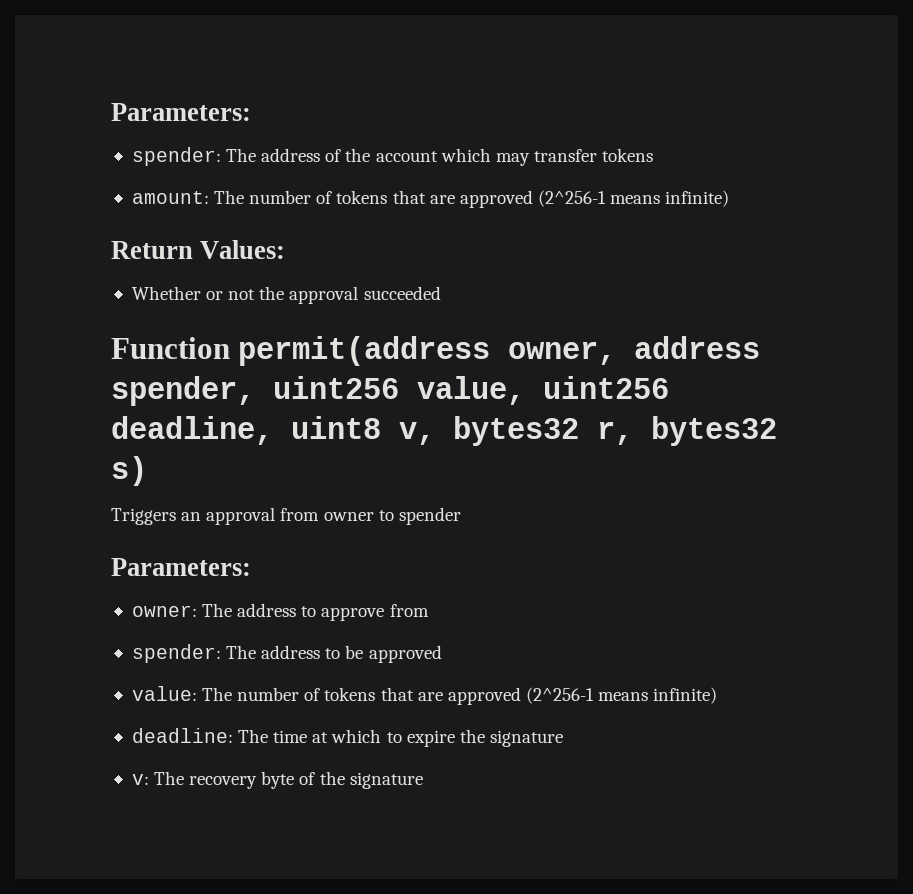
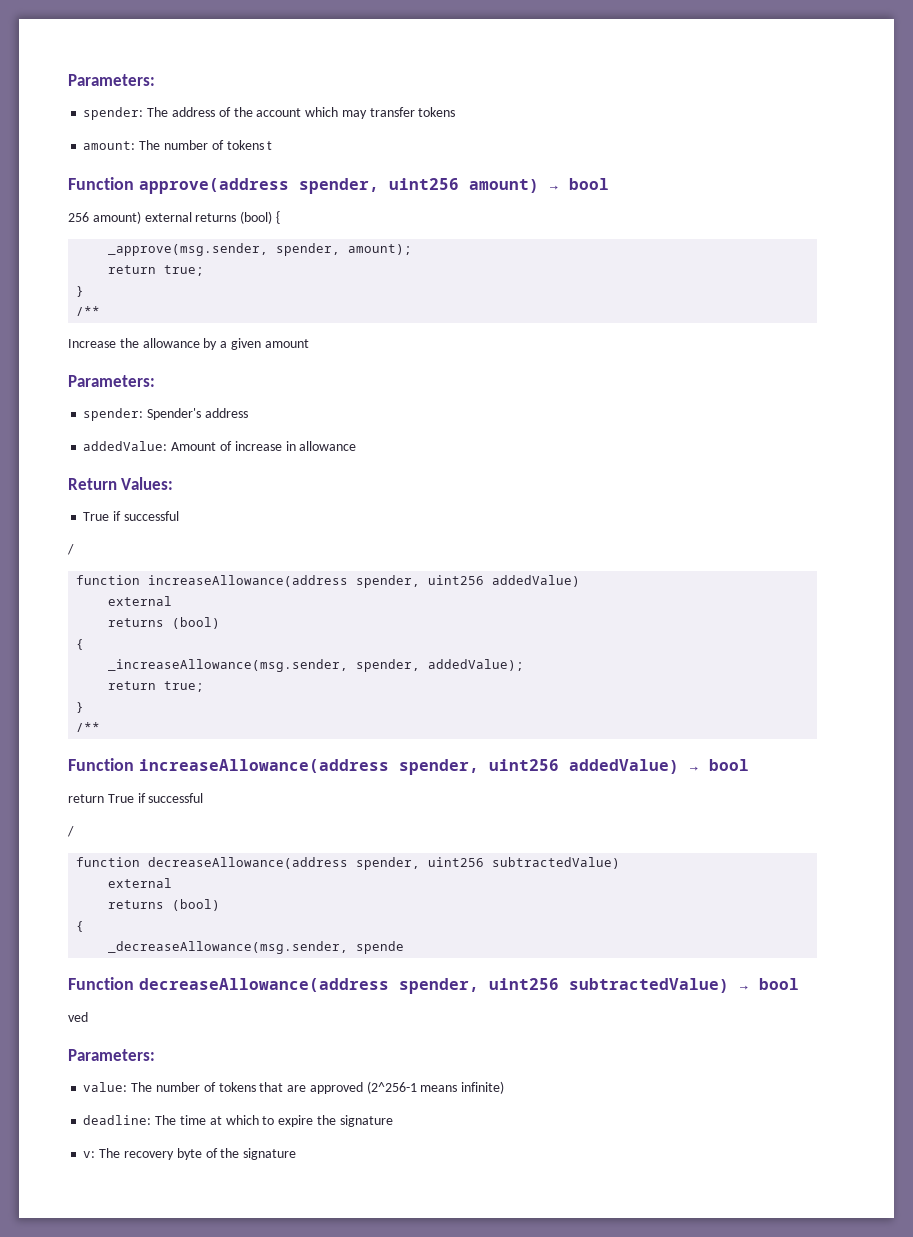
[392,190,730,208] [111,240,286,259] [131,286,441,304] [111,336,761,366] [111,376,669,406] [111,416,777,446] [111,456,147,486] [111,507,461,525] [111,558,251,576] [131,603,429,621] [131,644,442,663] that are approved (2^256-1 means infinite) // Return Values: // Whether or not the approval succeeded // Function permit(address owner, address spender, uint256 value, uint256 deadline, uint8 v, bytes32 r, bytes32 s) // Triggers an approval from owner to spender // Parameters: // owner: The address to approve from // spender: The address to be approved -> [267,141,273,150] [68,177,609,194] [68,211,280,224] [108,243,413,256] [108,265,205,276] [76,286,85,297] [76,306,101,316] [68,338,309,350] [68,375,155,387] [83,408,248,421] [83,441,357,451] [68,477,174,490] [83,511,179,521] [67,544,74,555] [76,575,581,588] [108,596,173,606] [108,617,221,629] [76,639,85,650] [108,659,525,672] [108,681,205,692] [76,702,85,713] [76,722,101,732] [68,758,749,775] [68,793,204,803] [67,826,74,837] [76,857,621,870] [108,878,173,888] [108,899,221,911] [76,921,85,932] [108,941,405,954] [68,977,799,994] [68,1012,88,1022] [68,1049,155,1061] t // Function approve(address spender, uint256 amount) → bool // 256 amount) external returns (bool) { // _approve(msg.sender, spender, amount); // return true; // } // /** // Increase the allowance by a given amount // Parameters: // spender: Spender's address // addedValue: Amount of increase in allowance // Return Values: // True if successful // / // function increaseAllowance(address spender, uint256 addedValue) // external // returns (bool) // { // _increaseAllowance(msg.sender, spender, addedValue); // return true; // } // /** // Function increaseAllowance(address spender, uint256 addedValue) → bool // return True if successful // / // function decreaseAllowance(address spender, uint256 subtractedValue) // external // returns (bool) // { // _decreaseAllowance(msg.sender, spende // Function decreaseAllowance(address spender, uint256 subtractedValue) → bool // ved // Parameters:

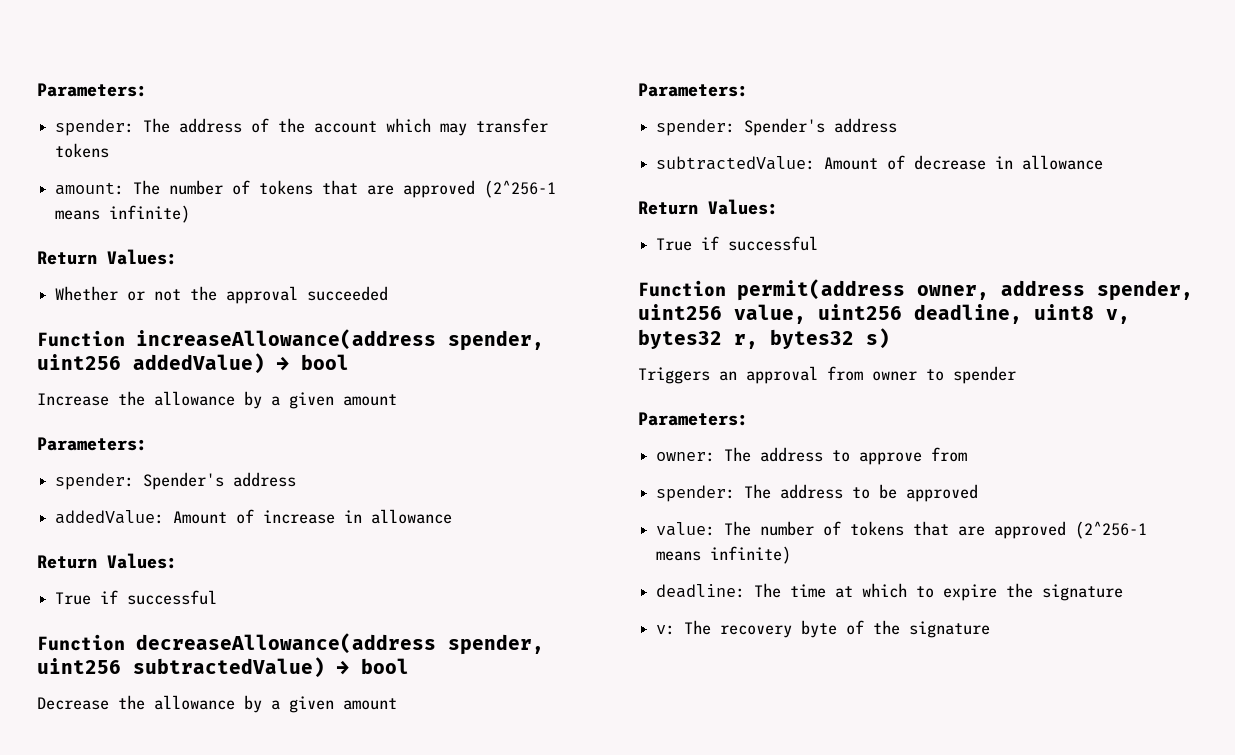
[267,141,273,150] [68,177,609,194] [68,211,280,224] [108,243,413,256] [108,265,205,276] [76,286,85,297] [76,306,101,316] t // Function approve(address spender, uint256 amount) → bool // 256 amount) external returns (bool) { // _approve(msg.sender, spender, amount); // return true; // } // /** -> [322,180,557,198] [55,205,191,223] [37,249,177,265] [55,286,389,304] [37,329,544,351] [37,353,349,374] that are approved (2^256-1 means infinite) // Return Values: // Whether or not the approval succeeded // Function increaseAllowance(address spender, uint256 addedValue) → bool
[67,544,74,555] [76,575,581,588] [108,596,173,606] [108,617,221,629] [76,639,85,650] [108,659,525,672] [108,681,205,692] [76,702,85,713] [76,722,101,732] [68,758,749,775] [68,793,204,803] [67,826,74,837] [76,857,621,870] [108,878,173,888] [108,899,221,911] [76,921,85,932] [108,941,405,954] // / // function increaseAllowance(address spender, uint256 addedValue) // external // returns (bool) // { // _increaseAllowance(msg.sender, spender, addedValue); // return true; // } // /** // Function increaseAllowance(address spender, uint256 addedValue) → bool // return True if successful // / // function decreaseAllowance(address spender, uint256 subtractedValue) // external // returns (bool) // { // _decreaseAllowance(msg.sender, spende -> (218, 597) none
[68,1012,88,1022] [68,1049,155,1061] ved // Parameters: -> [37,695,397,713] [638,83,748,97] [656,118,898,136] [656,155,1104,170] [638,199,778,215] [656,236,819,251] [638,279,1193,301] [638,304,1130,324] [638,328,890,349] [638,366,1016,384] [638,412,748,426] [656,447,968,465] [656,484,979,502] Decrease the allowance by a given amount // Parameters: // spender: Spender's address // subtractedValue: Amount of decrease in allowance // Return Values: // True if successful // Function permit(address owner, address spender, uint256 value, uint256 deadline, uint8 v, bytes32 r, bytes32 s) // Triggers an approval from owner to spender // Parameters: // owner: The address to approve from // spender: The address to be approved

